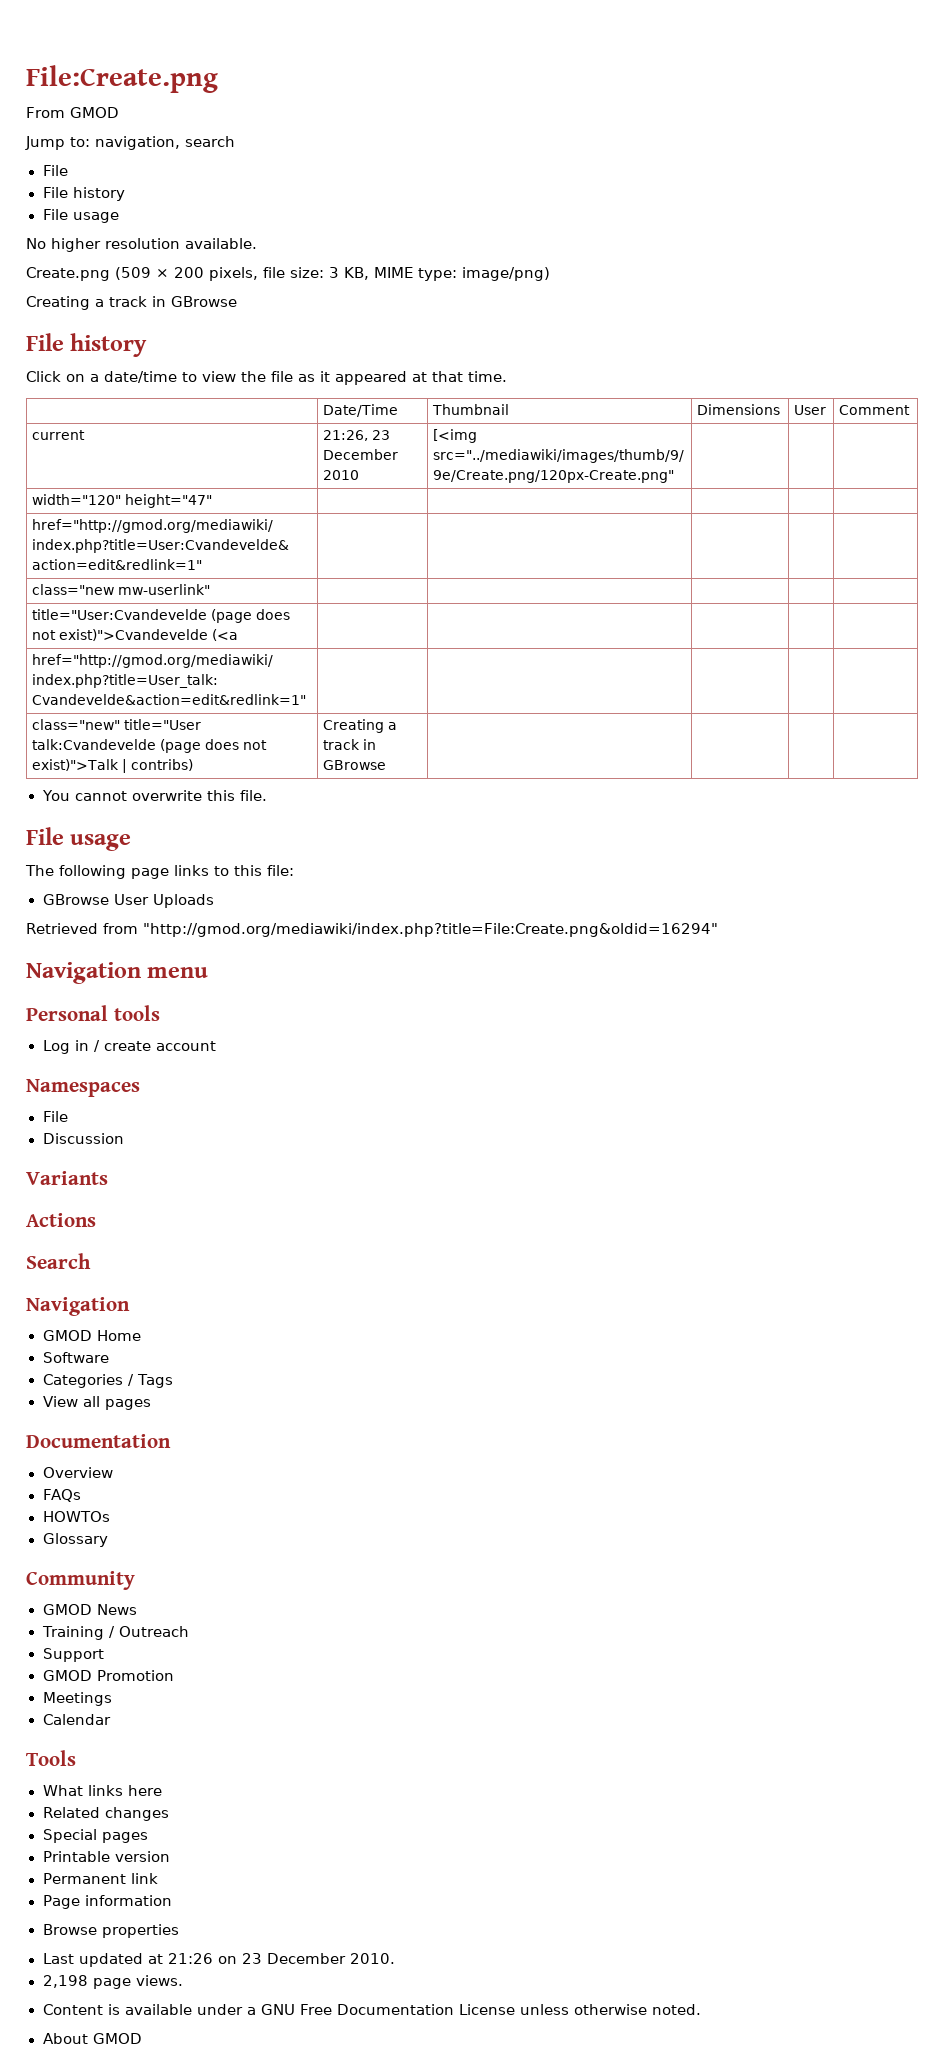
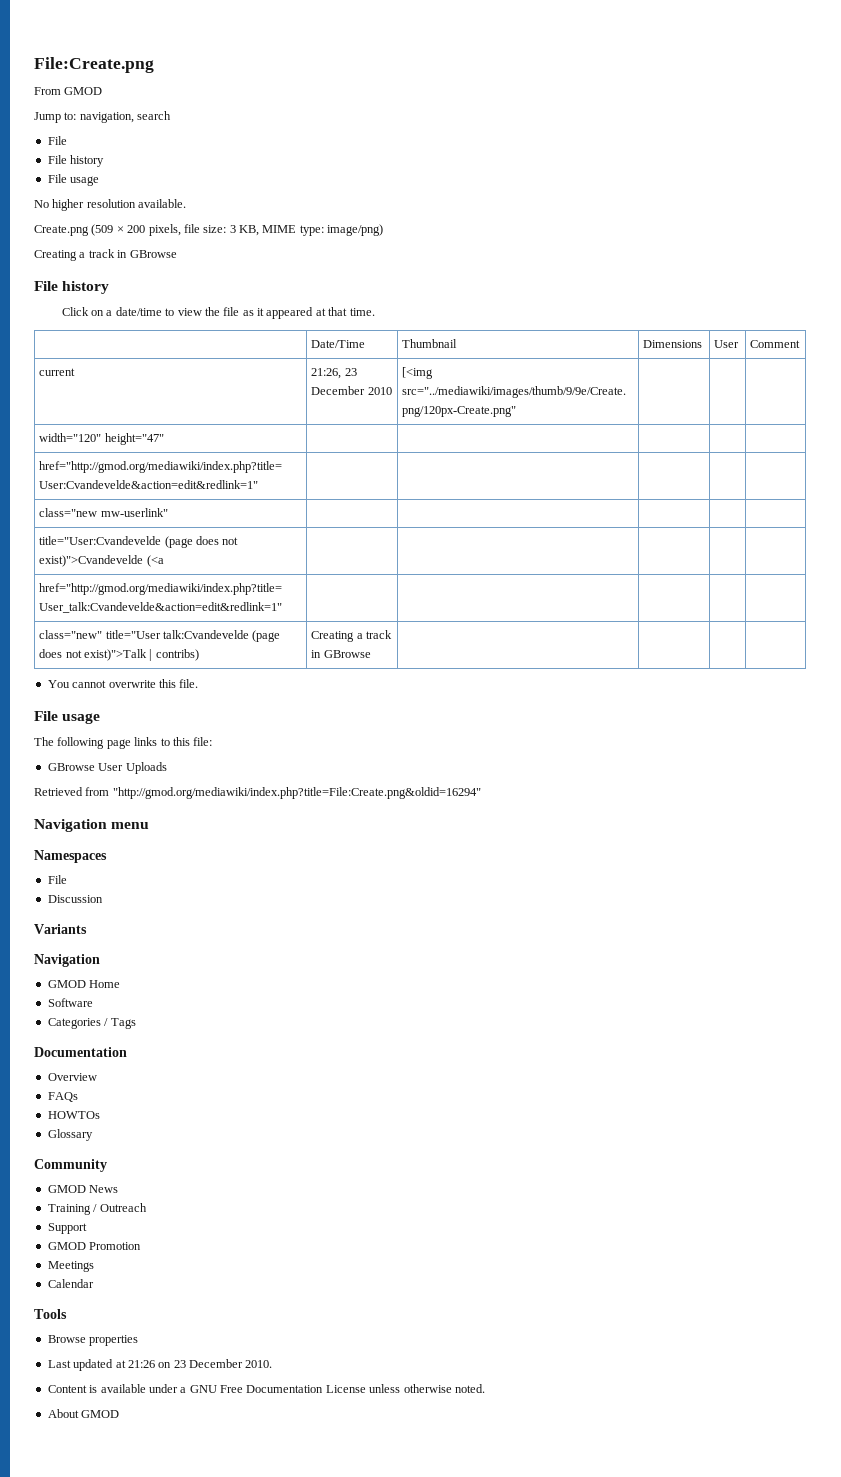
[26,1005,160,1021] [42,1040,216,1054] // Personal tools // Log in / create account -> (150, 825) none
[26,1213,96,1227] [26,1253,91,1269] // Actions // Search -> (87, 929) none
[42,1396,151,1410] // View all pages -> (136, 1023) none
[42,1785,162,1796] [42,1807,169,1821] [42,1829,148,1843] [42,1851,170,1862] [42,1873,158,1884] [42,1895,172,1909] // What links here // Related changes // Special pages // Printable version // Permanent link // Page information -> (67, 1314) none
[42,1975,183,1989] // 2,198 page views. -> (273, 1364) none

